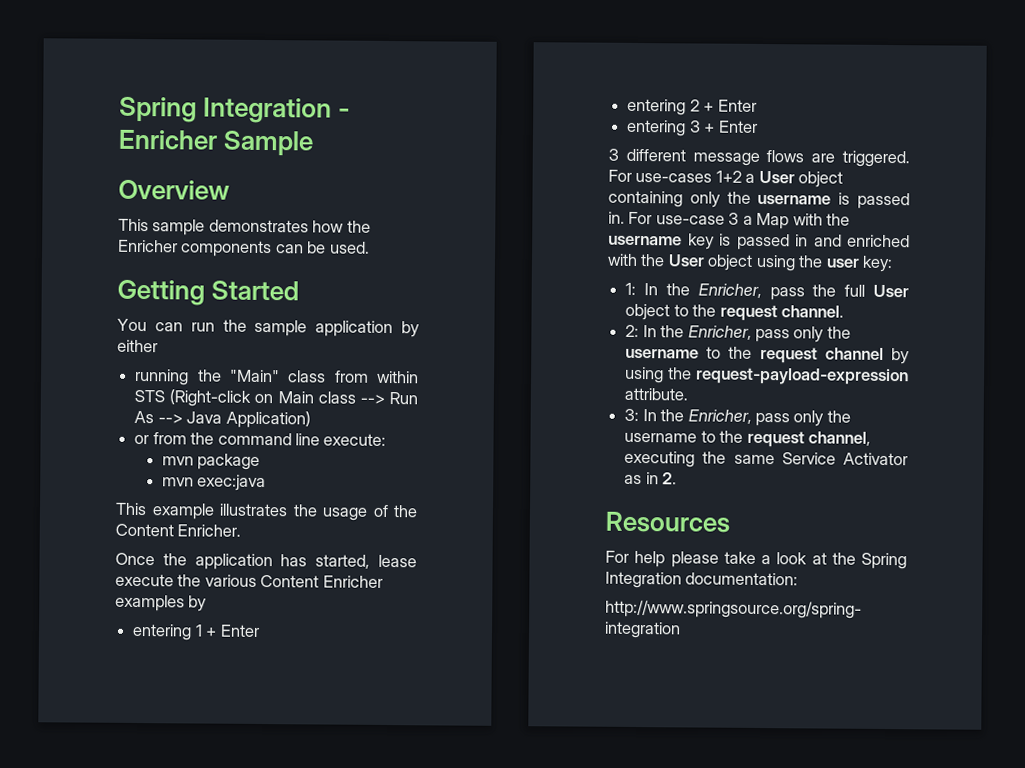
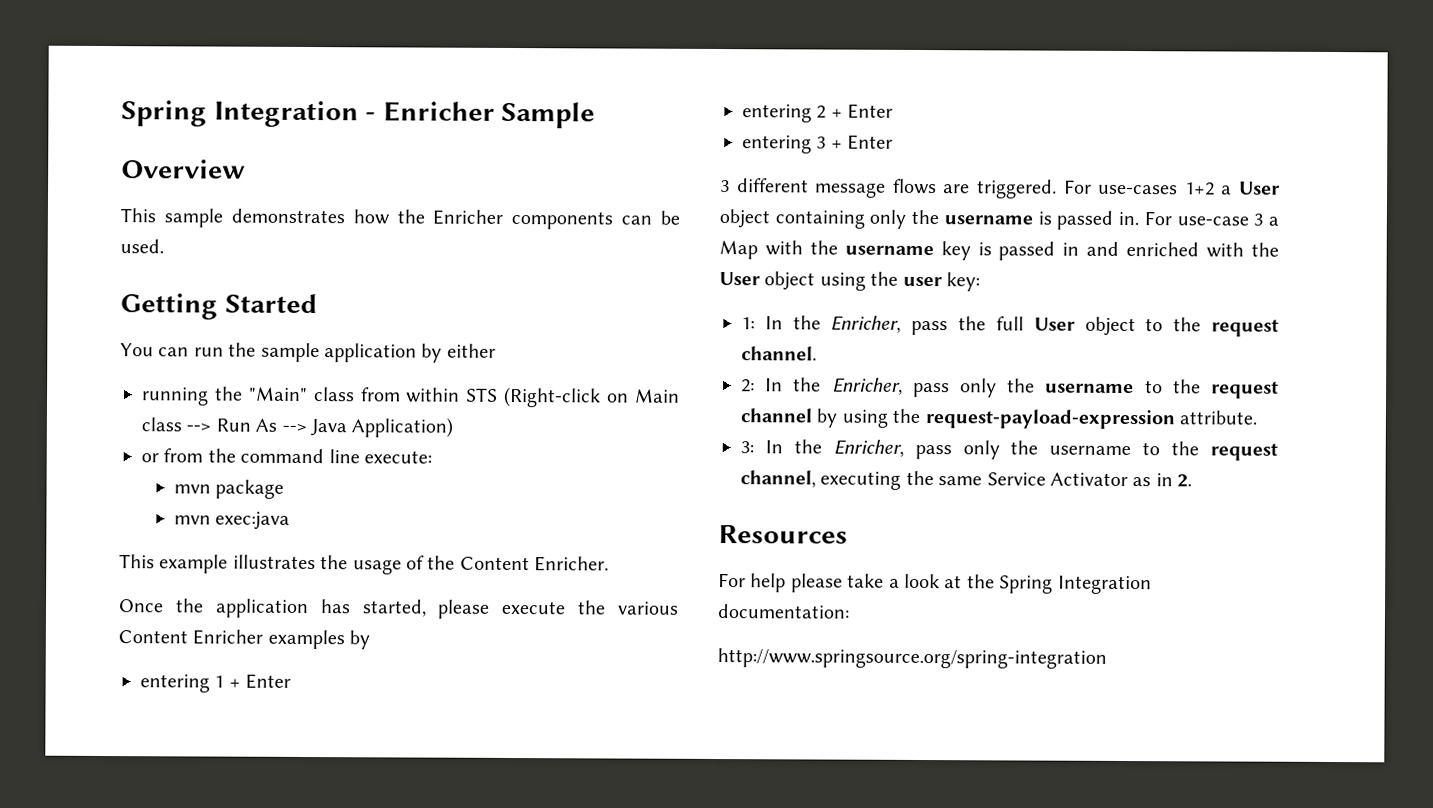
[378,554,418,568] lease -> [437,599,491,619] please

